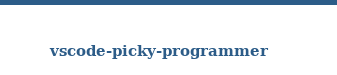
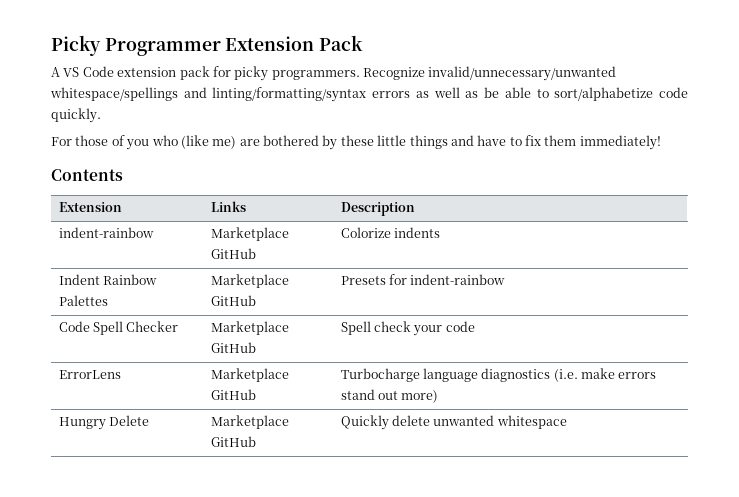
[49,45,269,59] vscode-picky-programmer -> [51,35,364,56] [51,66,617,81] [50,87,689,102] [51,108,101,123] [51,135,661,150] [51,169,123,181] [58,202,122,212] [210,201,246,212] [340,202,415,216] [58,227,154,238] [210,227,289,241] [210,248,256,259] [340,227,440,238] [58,274,157,285] [58,295,108,306] [210,274,289,288] [210,295,256,306] [340,274,506,285] [58,321,179,335] [210,321,289,335] [210,342,256,353] [340,321,475,336] [58,370,121,379] [210,368,289,382] [210,389,256,400] [340,368,657,382] [340,389,439,403] [58,415,149,430] [210,415,289,429] [210,436,256,447] [340,415,567,430] Picky Programmer Extension Pack // A VS Code extension pack for picky programmers. Recognize invalid/unnecessary/unwanted whitespace/spellings and linting/formatting/syntax errors as well as be able to sort/alphabetize code quickly. // For those of you who (like me) are bothered by these little things and have to fix them immediately! // Contents // Extension | Links | Description // indent-rainbow | Marketplace GitHub | Colorize indents // Indent Rainbow Palettes | Marketplace GitHub | Presets for indent-rainbow // Code Spell Checker | Marketplace GitHub | Spell check your code // ErrorLens | Marketplace GitHub | Turbocharge language diagnostics (i.e. make errors stand out more) // Hungry Delete | Marketplace GitHub | Quickly delete unwanted whitespace

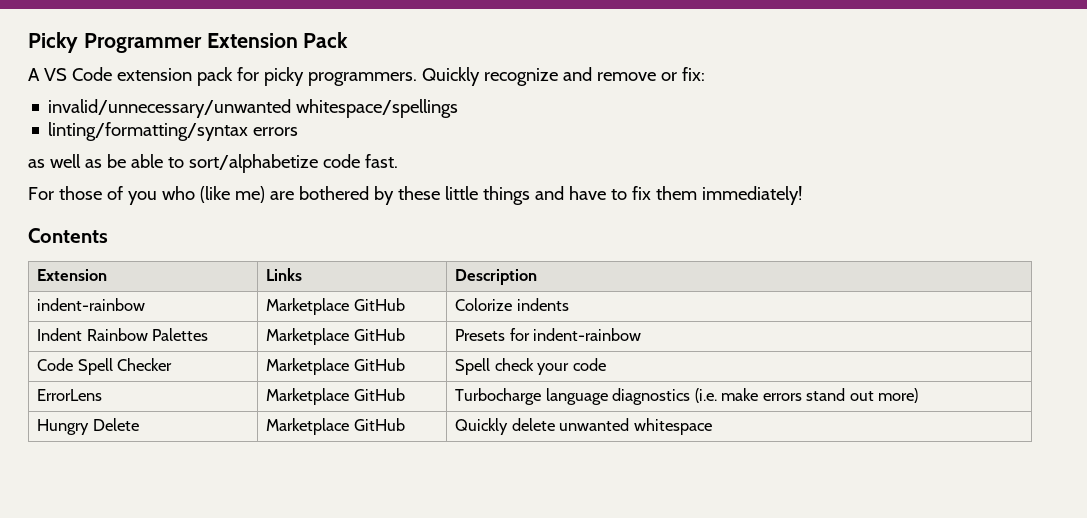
[363,67,425,80] Recognize -> [421,67,705,86] Quickly recognize and remove or fix: //
[183,87,207,98] and -> (459, 108) //
(411, 94) none -> (299, 131) //
[51,108,101,123] quickly. -> [364,154,398,168] fast.

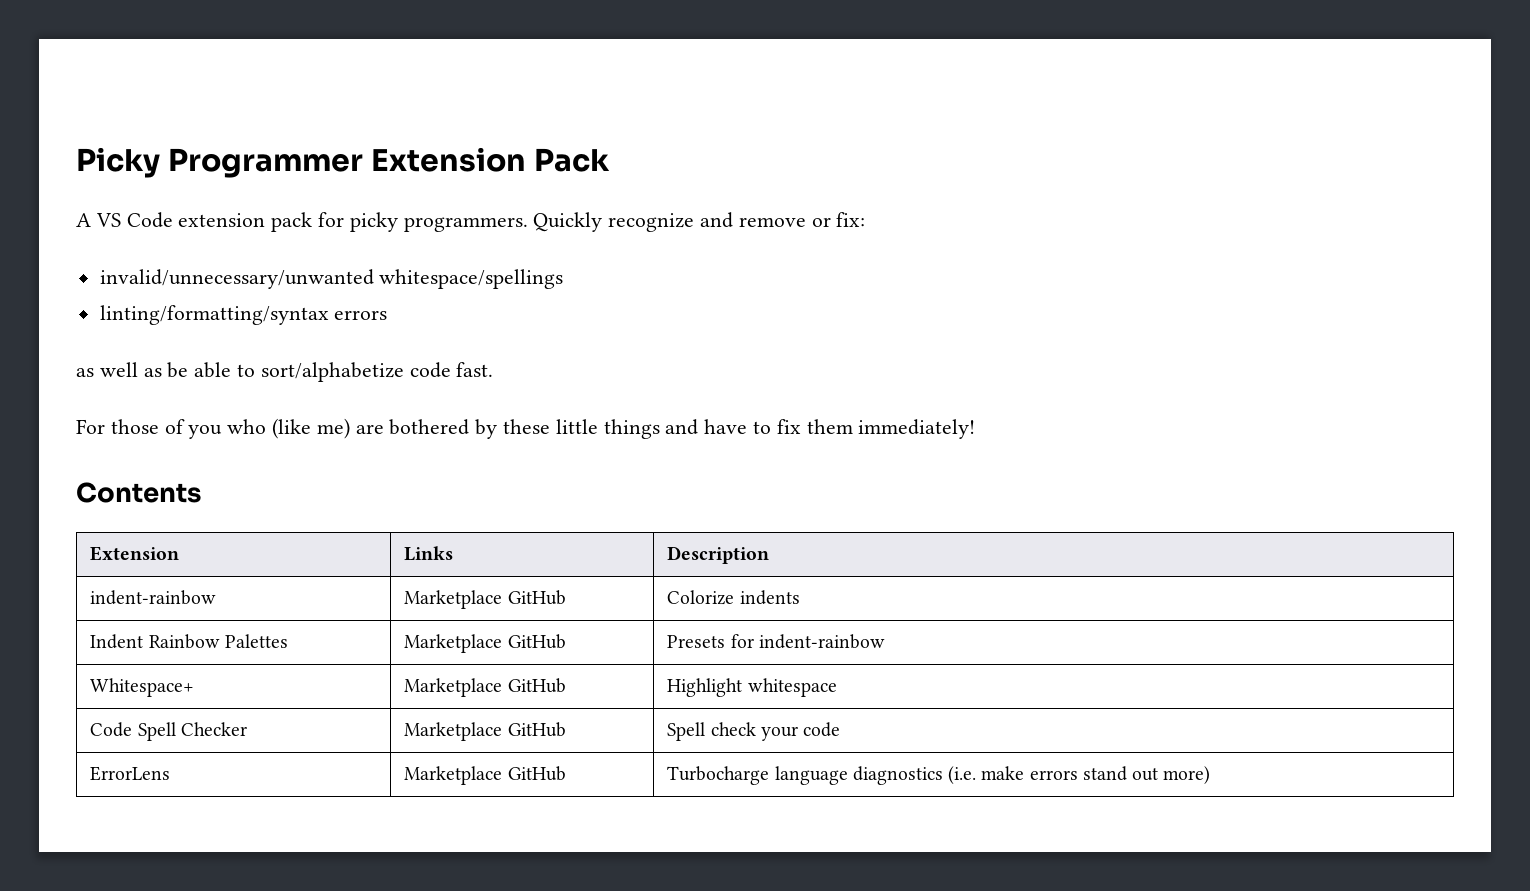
(642, 334) none -> [90,678,195,697] [404,678,566,697] [667,678,837,697] // Whitespace+ | Marketplace GitHub | Highlight whitespace
[37,418,139,435] [266,418,405,435] [455,418,712,435] // Hungry Delete | Marketplace GitHub | Quickly delete unwanted whitespace -> (1211, 775) none

